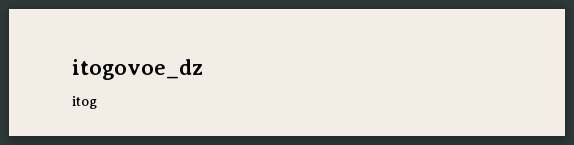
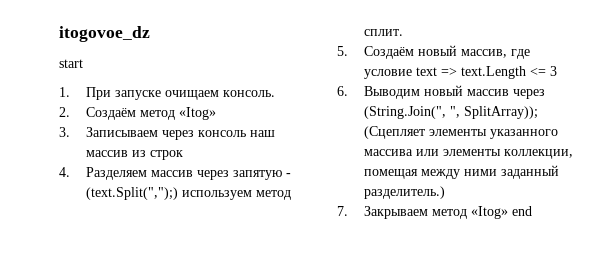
[72,96,97,109] itog -> [59,59,83,68] [59,87,276,100] [59,107,217,120] [59,127,276,140] [86,150,184,160] [59,167,292,180] [86,187,292,200] [364,29,404,36] [337,45,531,59] [364,66,558,79] [337,85,546,99] [364,106,539,119] [364,126,559,139] [364,149,574,159] [364,165,560,179] [364,186,446,199] [337,206,533,219] start // 1. При запуске очищаем консоль. // 2. Создаём метод «Itog» // 3. Записываем через консоль наш массив из строк // 4. Разделяем массив через запятую - (text.Split(",");) используем метод сплит. // 5. Создаём новый массив, где условие text => text.Length <= 3 // 6. Выводим новый массив через (String.Join(", ", SplitArray)); (Сцепляет элементы указанного массива или элементы коллекции, помещая между ними заданный разделитель.) // 7. Закрываем метод «Itog» end

